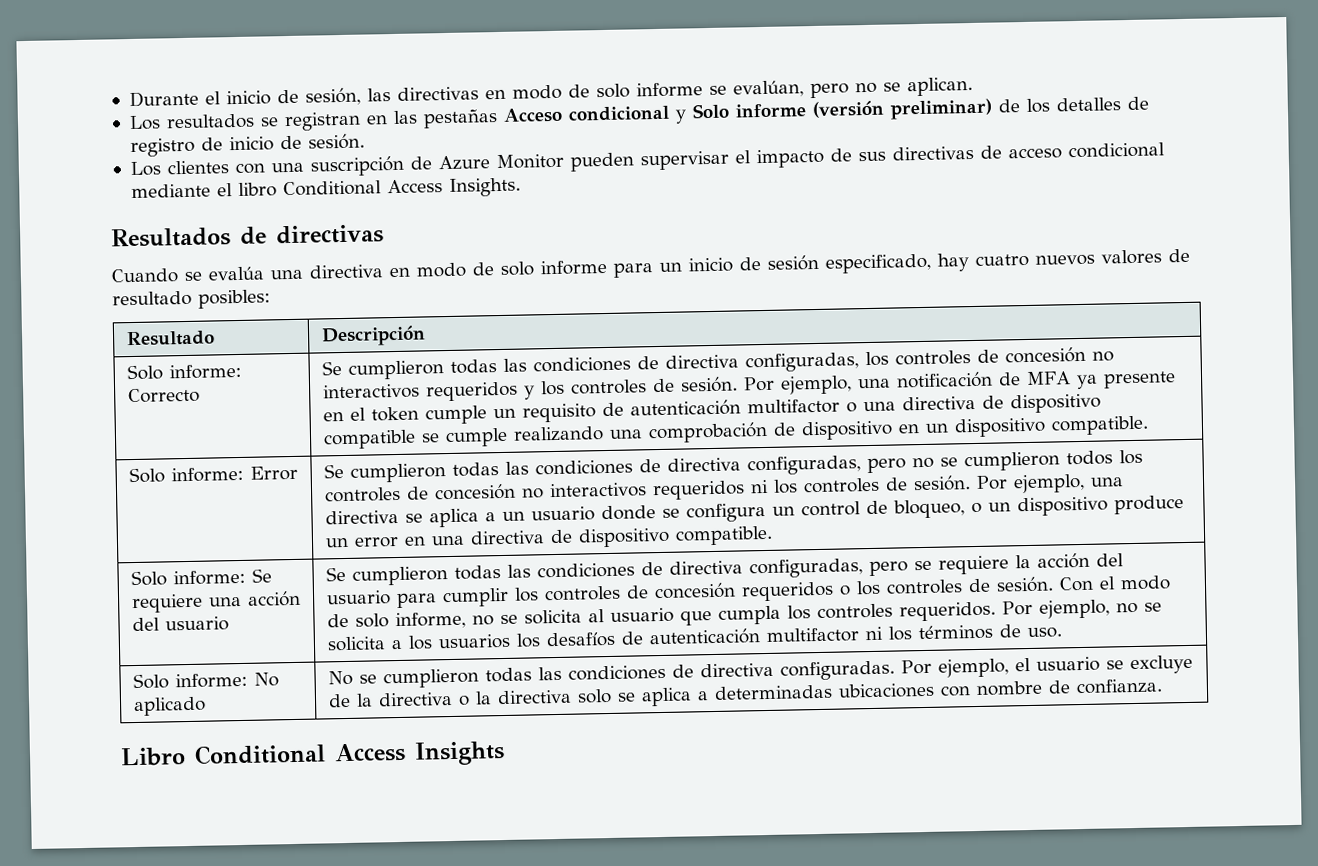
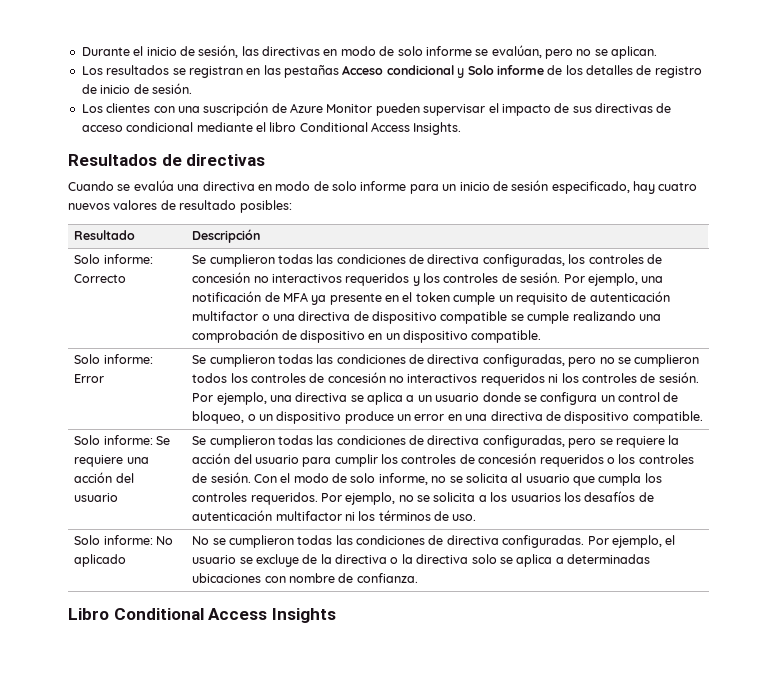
[811,98,993,120] (versión preliminar) -> (544, 70) none

